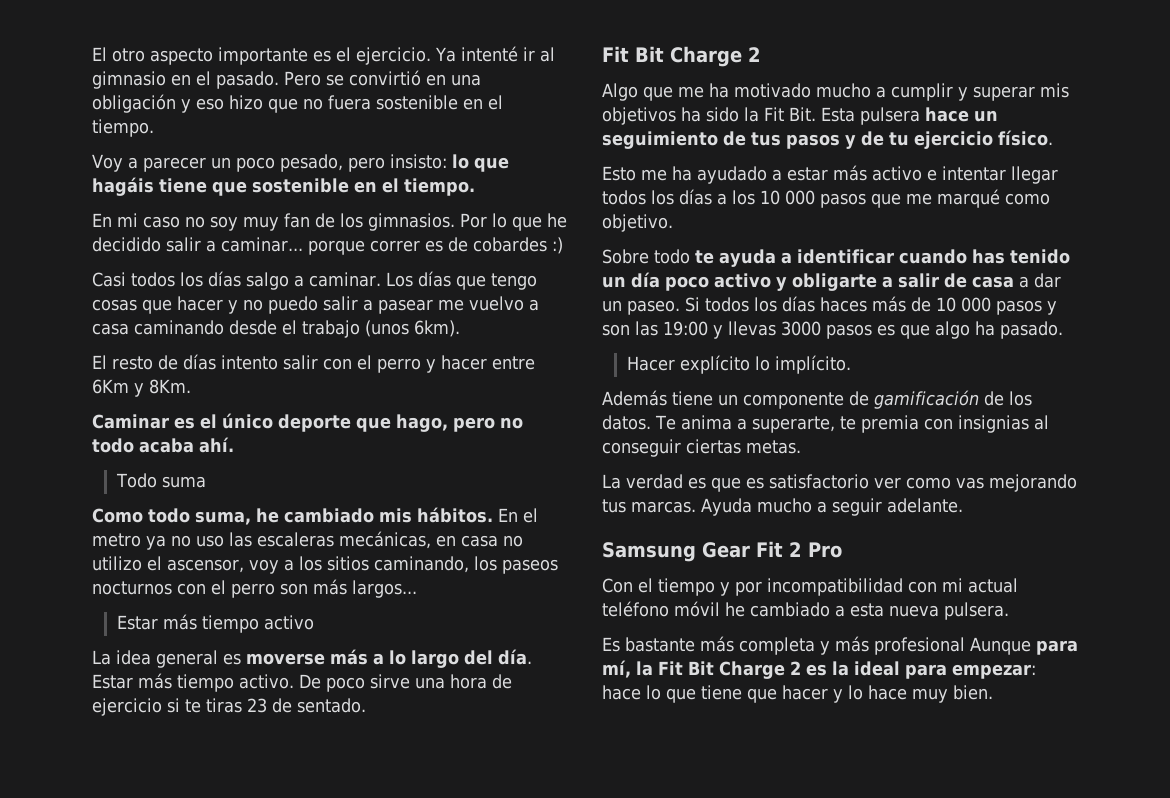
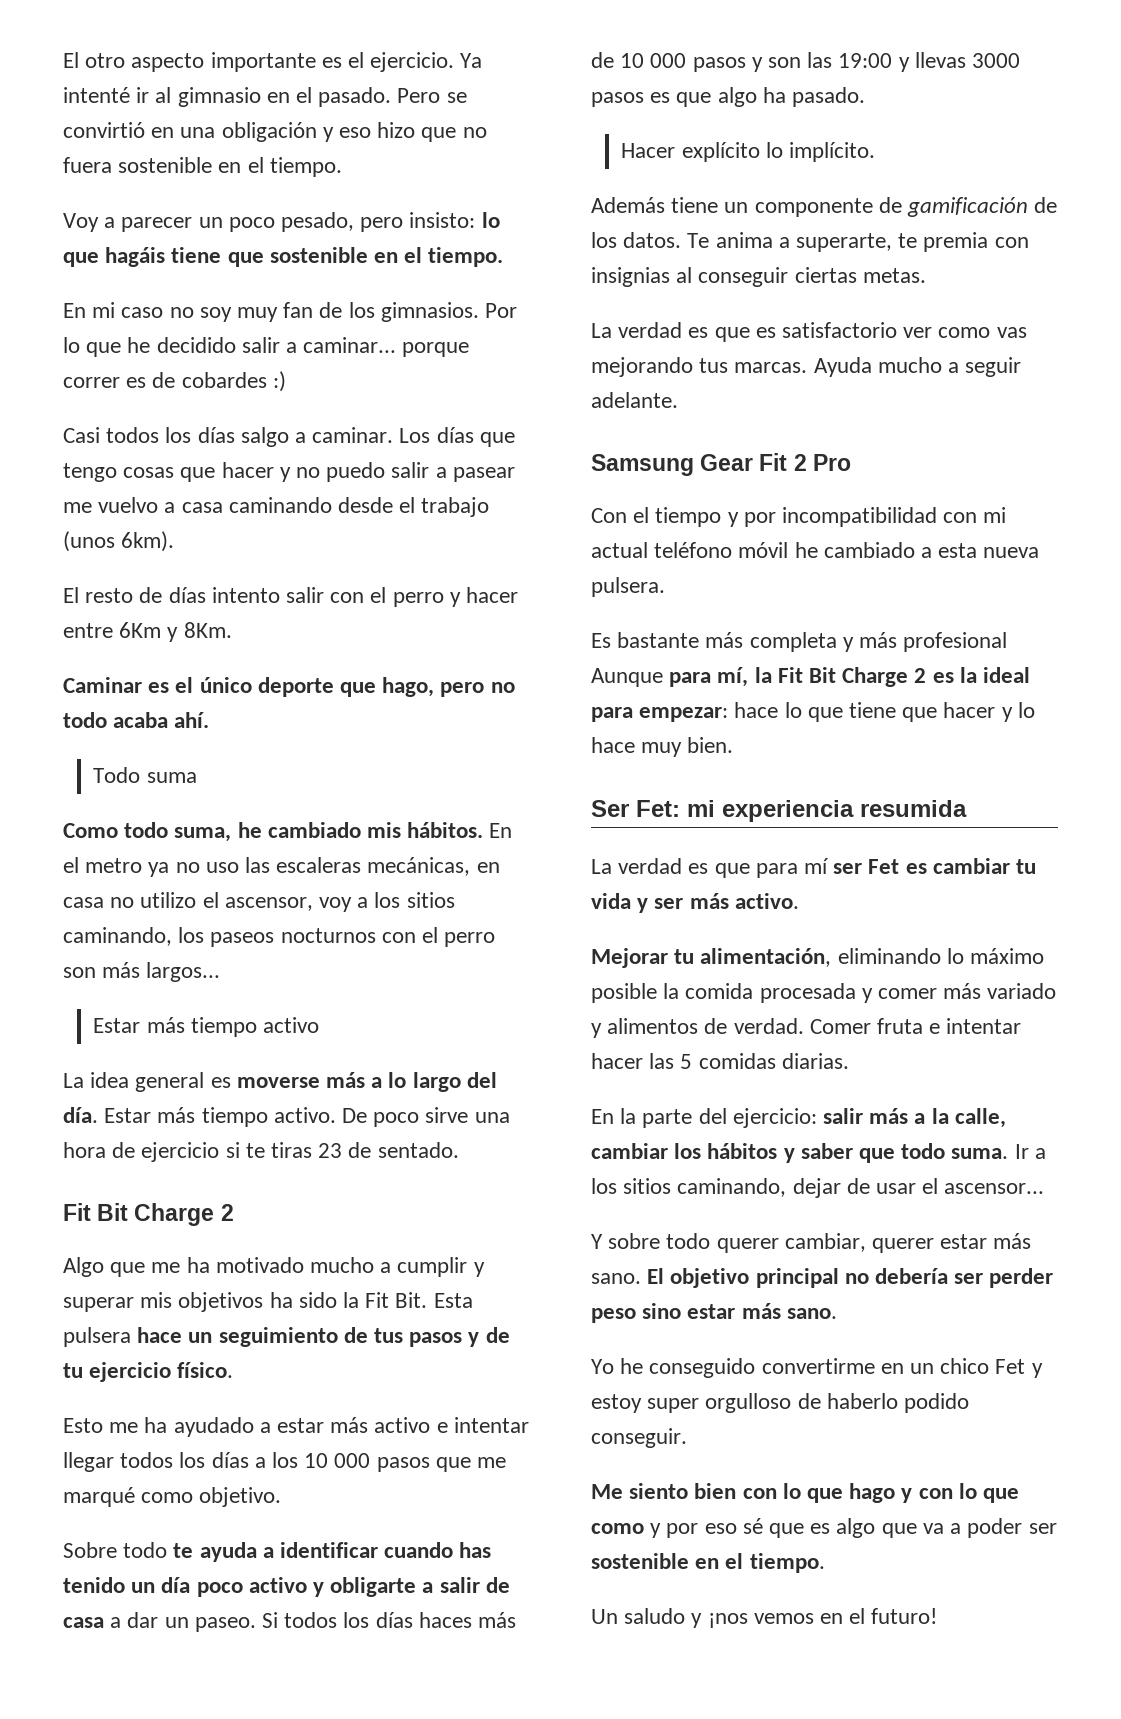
(993, 692) none -> [591,800,967,822] [591,858,1037,878] [591,893,799,913] [591,948,1045,968] [591,983,1057,1003] [591,1018,1022,1038] [591,1053,849,1069] [591,1108,1006,1128] [591,1143,1046,1163] [591,1178,1045,1198] [591,1233,1032,1253] [591,1268,1054,1288] [591,1303,837,1323] [591,1358,1043,1378] [591,1393,970,1413] [591,1428,687,1448] [591,1483,1020,1503] [591,1518,1057,1538] [591,1553,825,1573] [591,1608,938,1628] // Ser Fet: mi experiencia resumida // La verdad es que para mí ser Fet es cambiar tu vida y ser más activo. // Mejorar tu alimentación, eliminando lo máximo posible la comida procesada y comer más variado y alimentos de verdad. Comer fruta e intentar hacer las 5 comidas diarias. // En la parte del ejercicio: salir más a la calle, cambiar los hábitos y saber que todo suma. Ir a los sitios caminando, dejar de usar el ascensor... // Y sobre todo querer cambiar, querer estar más sano. El objetivo principal no debería ser perder peso sino estar más sano. // Yo he conseguido convertirme en un chico Fet y estoy super orgulloso de haberlo podido conseguir. // Me siento bien con lo que hago y con lo que como y por eso sé que es algo que va a poder ser sostenible en el tiempo. // Un saludo y ¡nos vemos en el futuro!

